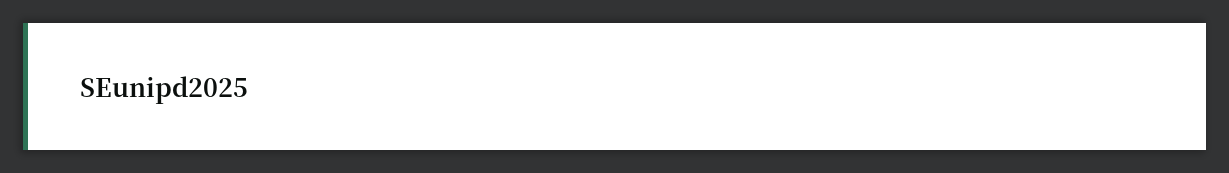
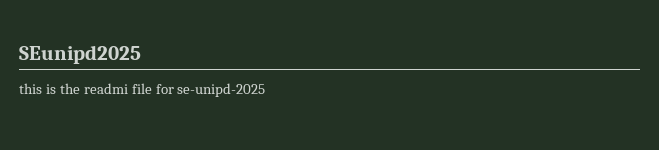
(248, 90) none -> [19,83,266,97] // this is the readmi file for se-unipd-2025

